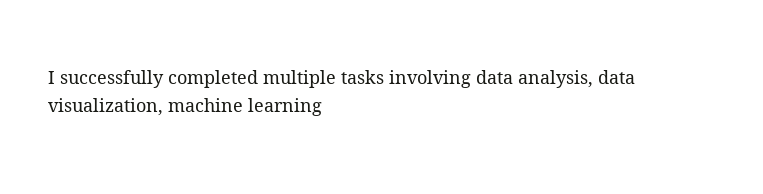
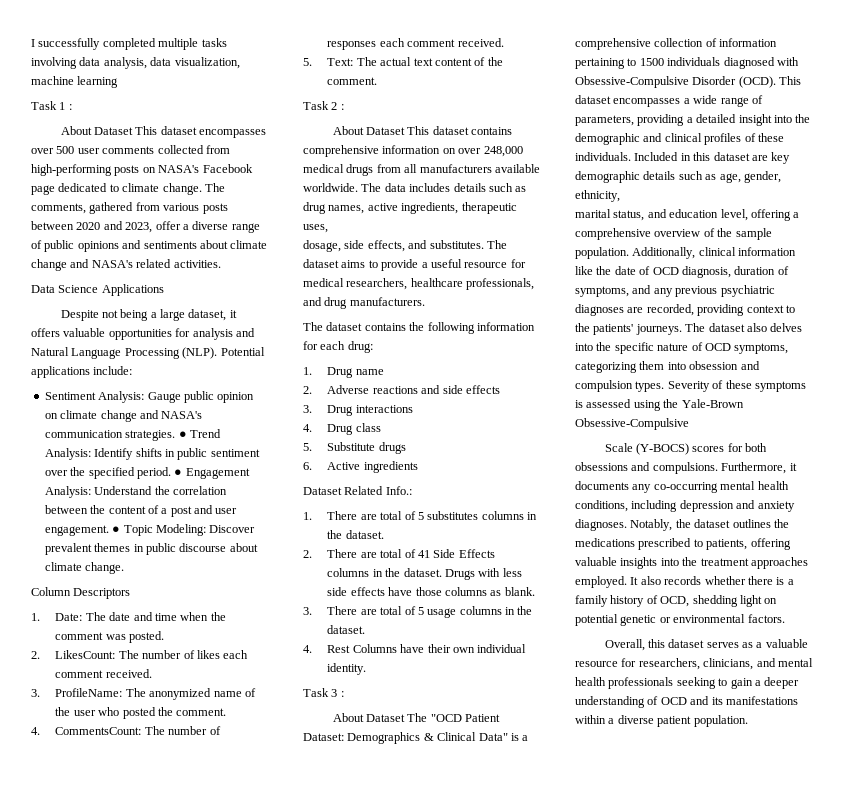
(322, 107) none -> [31,101,72,110] [60,126,267,138] [31,145,230,154] [31,164,253,176] [31,183,225,195] [31,202,228,214] [31,221,260,233] [31,240,268,252] [31,259,221,271] [31,284,164,296] [60,309,237,321] [31,328,255,340] [31,347,265,359] [31,366,133,378] [44,391,255,403] [44,410,203,422] [44,429,221,441] [44,448,260,460] [44,467,250,479] [44,486,227,498] [44,505,238,517] [44,524,256,536] [44,543,258,555] [44,562,125,574] [31,587,131,599] [31,612,226,621] [55,631,165,643] [31,650,249,659] [55,669,152,678] [31,688,256,700] [55,707,227,719] [31,726,221,735] [327,38,504,50] [303,57,503,66] [327,77,378,85] [303,101,344,110] [332,126,513,135] [303,145,523,157] [303,164,540,176] [303,183,527,192] [303,202,517,214] [303,224,328,233] [303,240,507,252] [303,259,526,271] [303,278,535,290] [303,297,425,309] [303,322,535,334] [303,341,373,353] [303,367,384,378] [303,385,500,394] [303,405,413,416] [303,423,381,435] [303,442,406,454] [303,461,418,473] [303,486,412,495] [303,511,538,520] [327,530,384,539] [303,549,495,558] [327,568,522,580] [327,587,535,596] [303,606,533,618] [327,625,366,634] [303,644,527,653] [327,663,367,675] [303,688,344,697] [332,713,501,722] [303,732,529,744] [575,38,778,50] [575,57,799,69] [575,76,802,88] [575,95,763,107] [575,114,811,126] [575,133,784,145] [575,152,791,164] [575,171,781,183] [575,190,620,202] [575,209,800,221] [575,228,772,240] [575,247,797,259] [575,266,789,278] [575,285,775,297] [575,304,795,316] [575,323,803,335] [575,342,789,354] [575,361,760,373] [575,380,806,392] [575,399,744,411] [575,418,689,430] [604,443,768,455] [575,462,797,474] [575,481,789,493] [575,500,795,512] [575,519,789,531] [575,538,791,550] [575,557,808,569] [575,576,794,588] [575,595,778,607] [575,614,785,626] [604,639,808,651] [575,658,813,670] [575,677,800,689] [575,696,798,708] [575,715,748,727] // Task 1 : // About Dataset This dataset encompasses over 500 user comments collected from high-performing posts on NASA's Facebook page dedicated to climate change. The comments, gathered from various posts between 2020 and 2023, offer a diverse range of public opinions and sentiments about climate change and NASA's related activities. // Data Science Applications // Despite not being a large dataset, it offers valuable opportunities for analysis and Natural Language Processing (NLP). Potential applications include: // Sentiment Analysis: Gauge public opinion on climate change and NASA's communication strategies. ● Trend Analysis: Identify shifts in public sentiment over the specified period. ● Engagement Analysis: Understand the correlation between the content of a post and user engagement. ● Topic Modeling: Discover prevalent themes in public discourse about climate change. // Column Descriptors // 1. Date: The date and time when the comment was posted. // 2. LikesCount: The number of likes each comment received. // 3. ProfileName: The anonymized name of the user who posted the comment. // 4. CommentsCount: The number of responses each comment received. // 5. Text: The actual text content of the comment. // Task 2 : // About Dataset This dataset contains comprehensive information on over 248,000 medical drugs from all manufacturers available worldwide. The data includes details such as drug names, active ingredients, therapeutic uses, // dosage, side effects, and substitutes. The dataset aims to provide a useful resource for medical researchers, healthcare professionals, and drug manufacturers. // The dataset contains the following information for each drug: // 1. Drug name // 2. Adverse reactions and side effects // 3. Drug interactions // 4. Drug class // 5. Substitute drugs // 6. Active ingredients // Dataset Related Info.: // 1. There are total of 5 substitutes columns in the dataset. // 2. There are total of 41 Side Effects columns in the dataset. Drugs with less side effects have those columns as blank. // 3. There are total of 5 usage columns in the dataset. // 4. Rest Columns have their own individual identity. // Task 3 : // About Dataset The "OCD Patient Dataset: Demographics & Clinical Data" is a comprehensive collection of information pertaining to 1500 individuals diagnosed with Obsessive-Compulsive Disorder (OCD). This dataset encompasses a wide range of parameters, providing a detailed insight into the demographic and clinical profiles of these individuals. Included in this dataset are key demographic details such as age, gender, ethnicity, // marital status, and education level, offering a comprehensive overview of the sample population. Additionally, clinical information like the date of OCD diagnosis, duration of symptoms, and any previous psychiatric diagnoses are recorded, providing context to the patients' journeys. The dataset also delves into the specific nature of OCD symptoms, categorizing them into obsession and compulsion types. Severity of these symptoms is assessed using the Yale-Brown Obsessive-Compulsive // Scale (Y-BOCS) scores for both obsessions and compulsions. Furthermore, it documents any co-occurring mental health conditions, including depression and anxiety diagnoses. Notably, the dataset outlines the medications prescribed to patients, offering valuable insights into the treatment approaches employed. It also records whether there is a family history of OCD, shedding light on potential genetic or environmental factors. // Overall, this dataset serves as a valuable resource for researchers, clinicians, and mental health professionals seeking to gain a deeper understanding of OCD and its manifestations within a diverse patient population.

